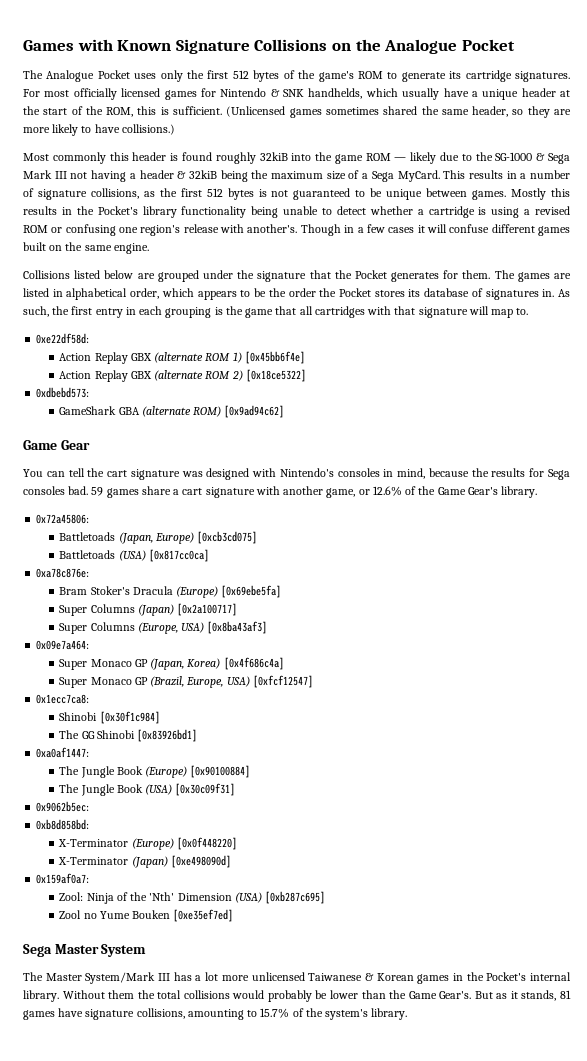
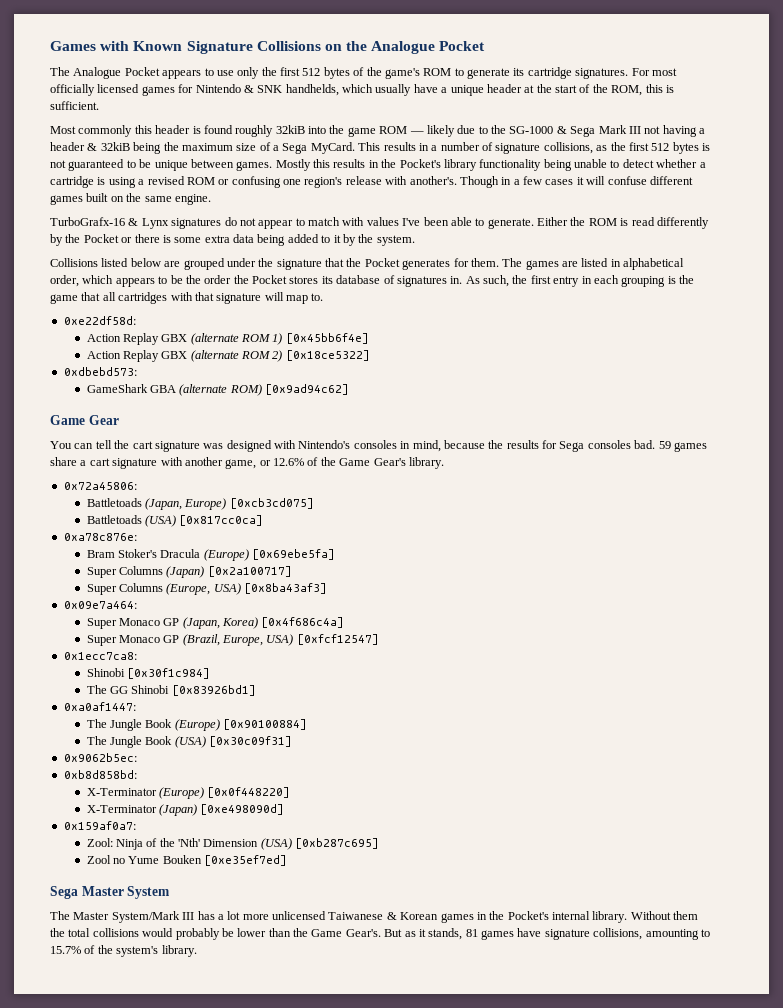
[134,73,157,79] uses -> [162,68,234,79] appears to use
[226,106,571,118] [23,124,175,136] (Unlicensed games sometimes shared the same header, so they are more likely to have collisions.) -> (99, 105) none
(149, 248) none -> [50,217,709,229] [50,234,415,246] // TurboGrafx-16 & Lynx signatures do not appear to match with values I've been able to generate. Either the ROM is read differently by the Pocket or there is some extra data being added to it by the system.

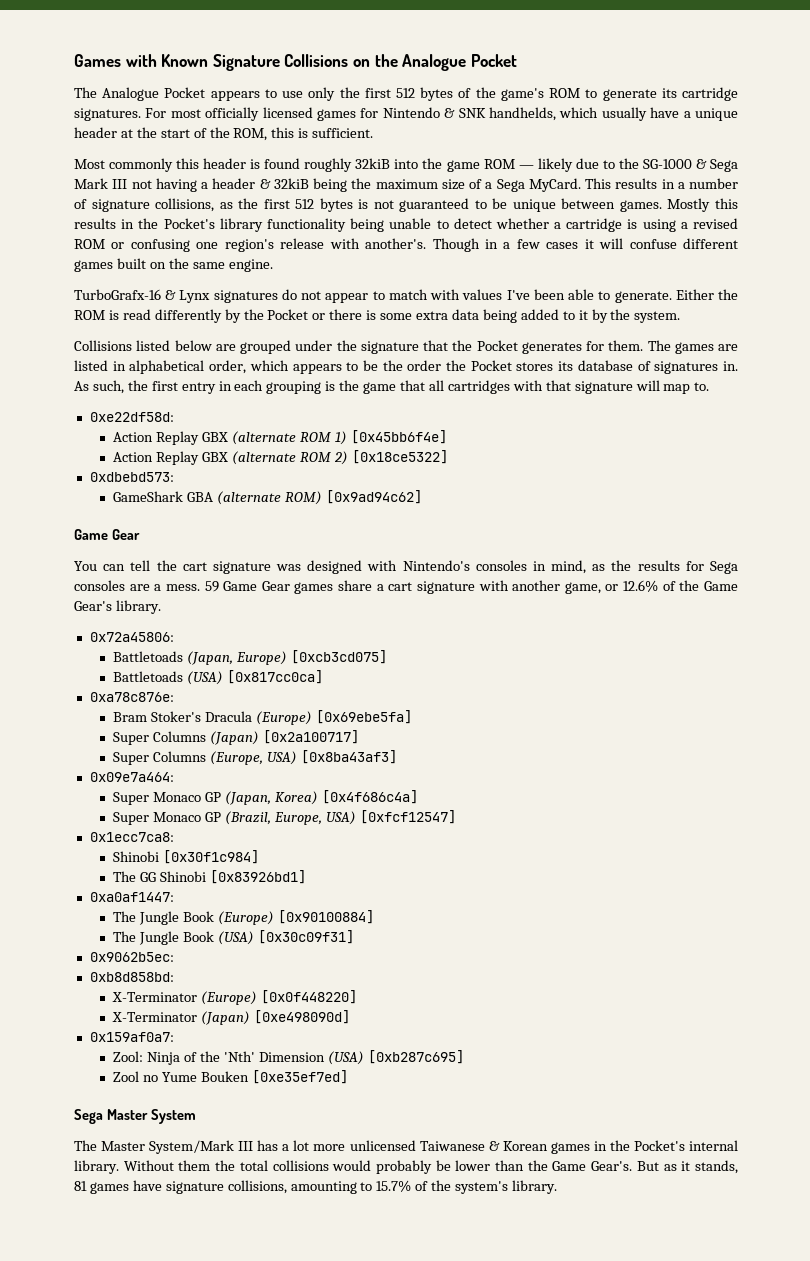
[443,440,485,449] because -> [592,564,606,571] as
[634,440,671,449] bad. 59 -> [129,581,290,592] are a mess. 59 Game Gear

